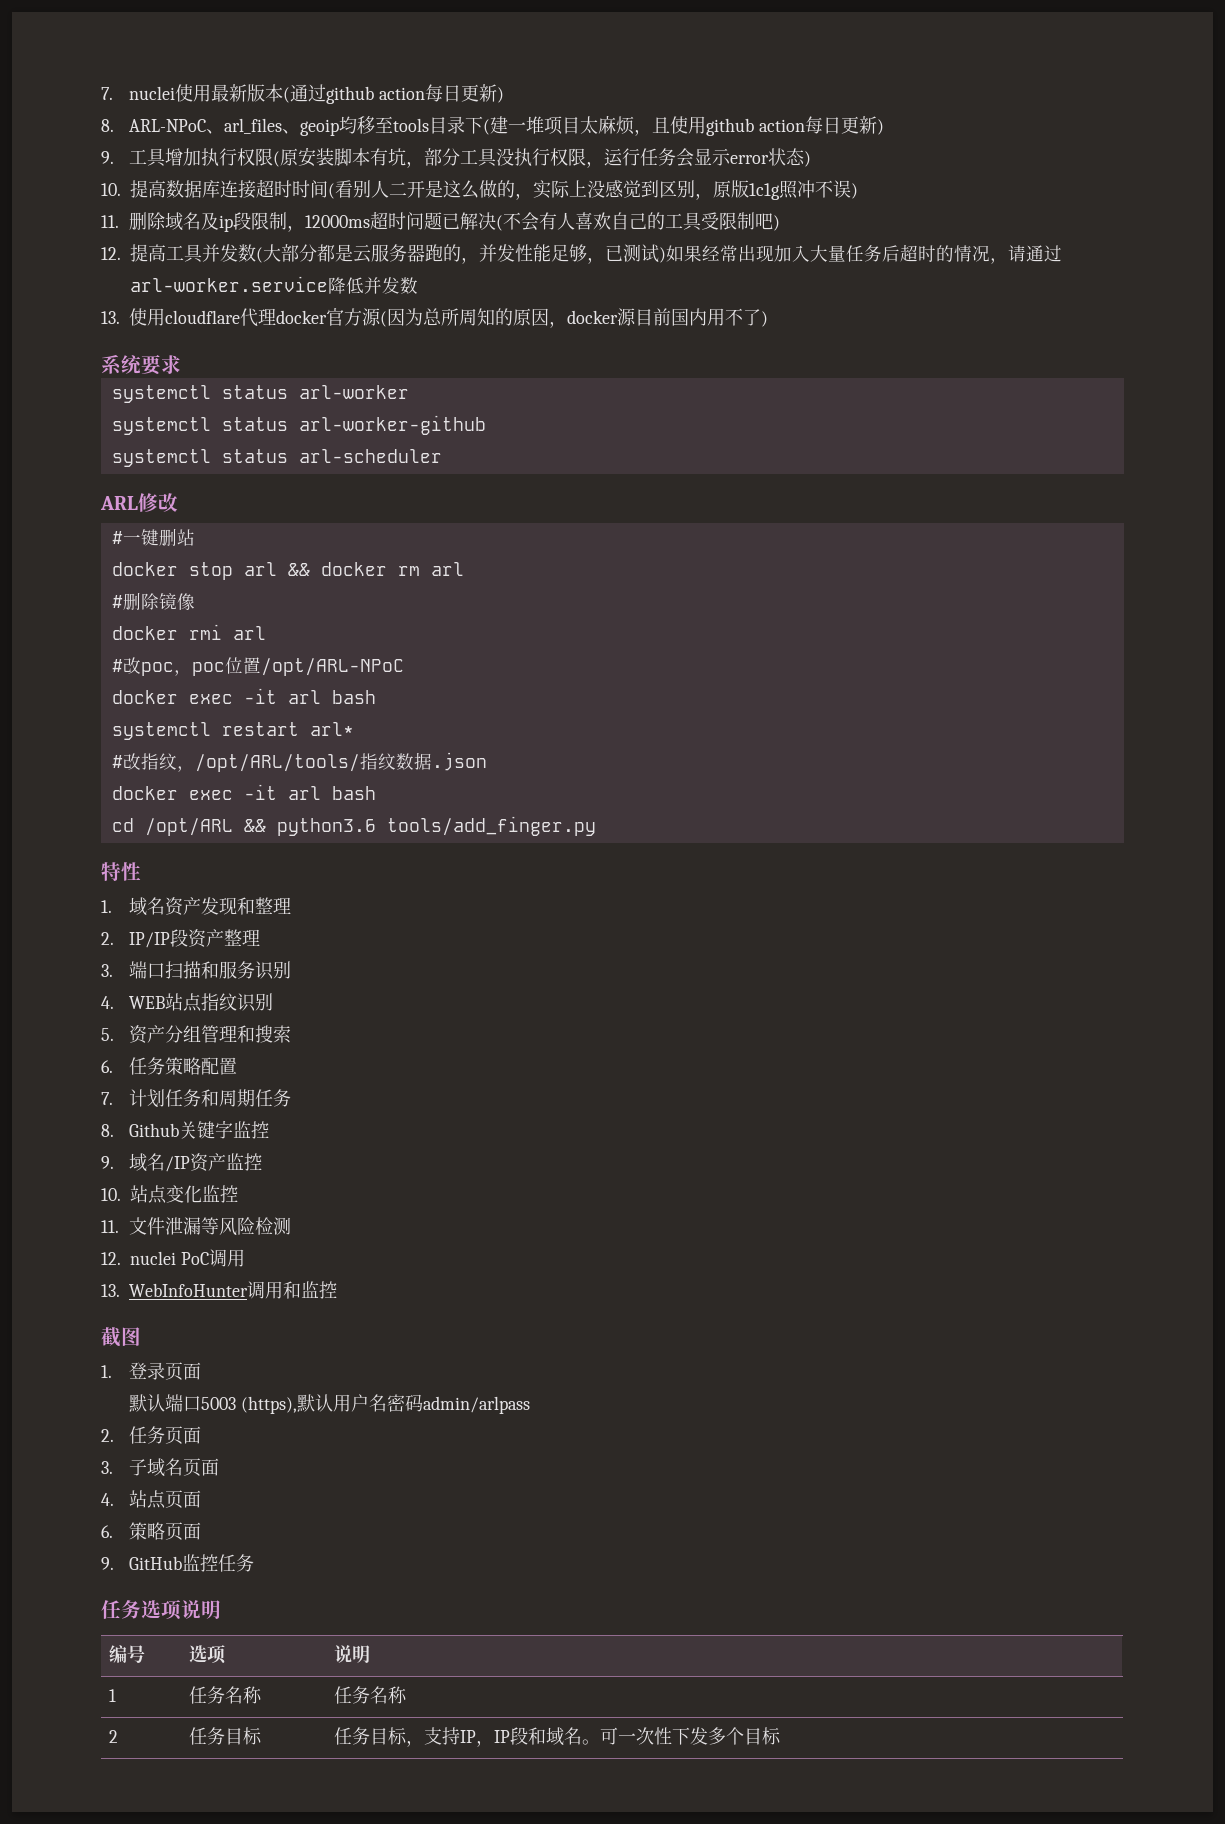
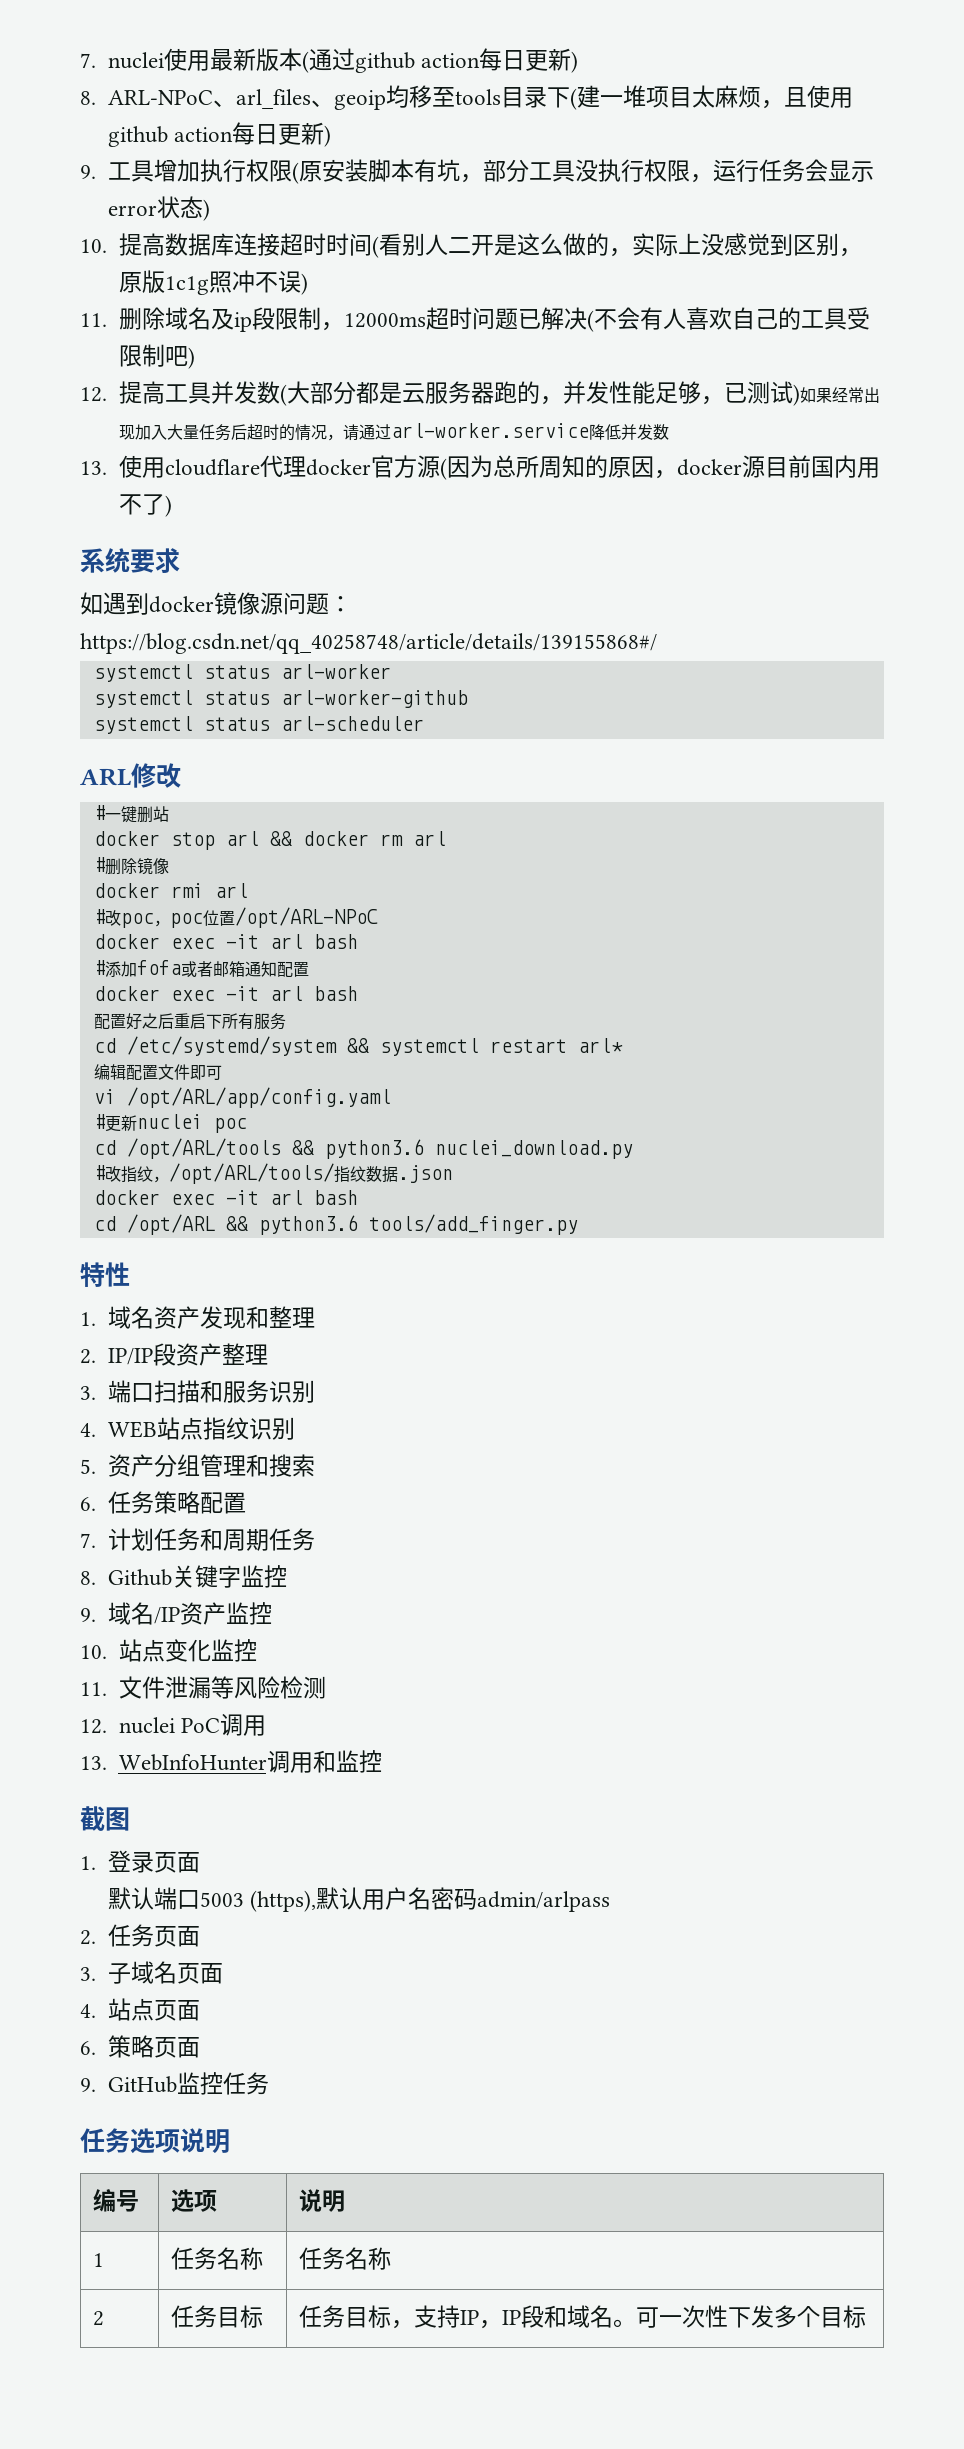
(181, 364) none -> [80,592,352,615] [80,633,657,654] // 如遇到docker镜像源问题：https://blog.csdn.net/qq_40258748/article/details/139155868#/
[111,722,354,740] systemctl restart arl* -> [93,960,309,977] [93,986,358,1001] [93,1013,286,1030] [93,1036,623,1056] [93,1064,222,1080] [93,1087,391,1108] [93,1114,247,1133] [93,1138,633,1159] #添加fofa或者邮箱通知配置 // docker exec -it arl bash // 配置好之后重启下所有服务 // cd /etc/systemd/system && systemctl restart arl* // 编辑配置文件即可 // vi /opt/ARL/app/config.yaml // #更新nuclei poc // cd /opt/ARL/tools && python3.6 nuclei_download.py

